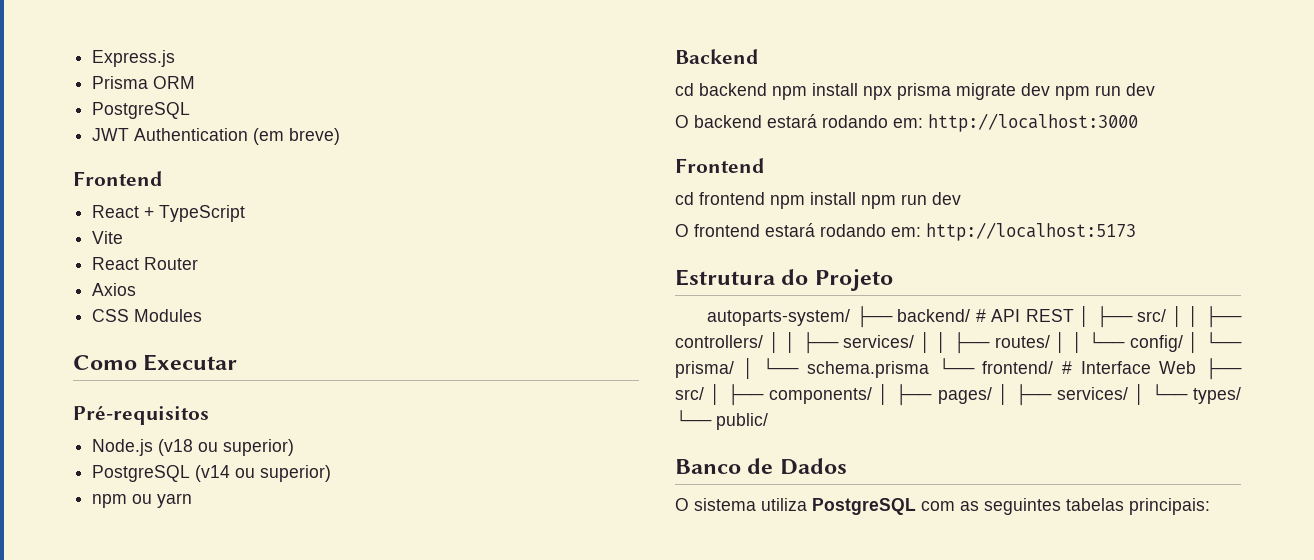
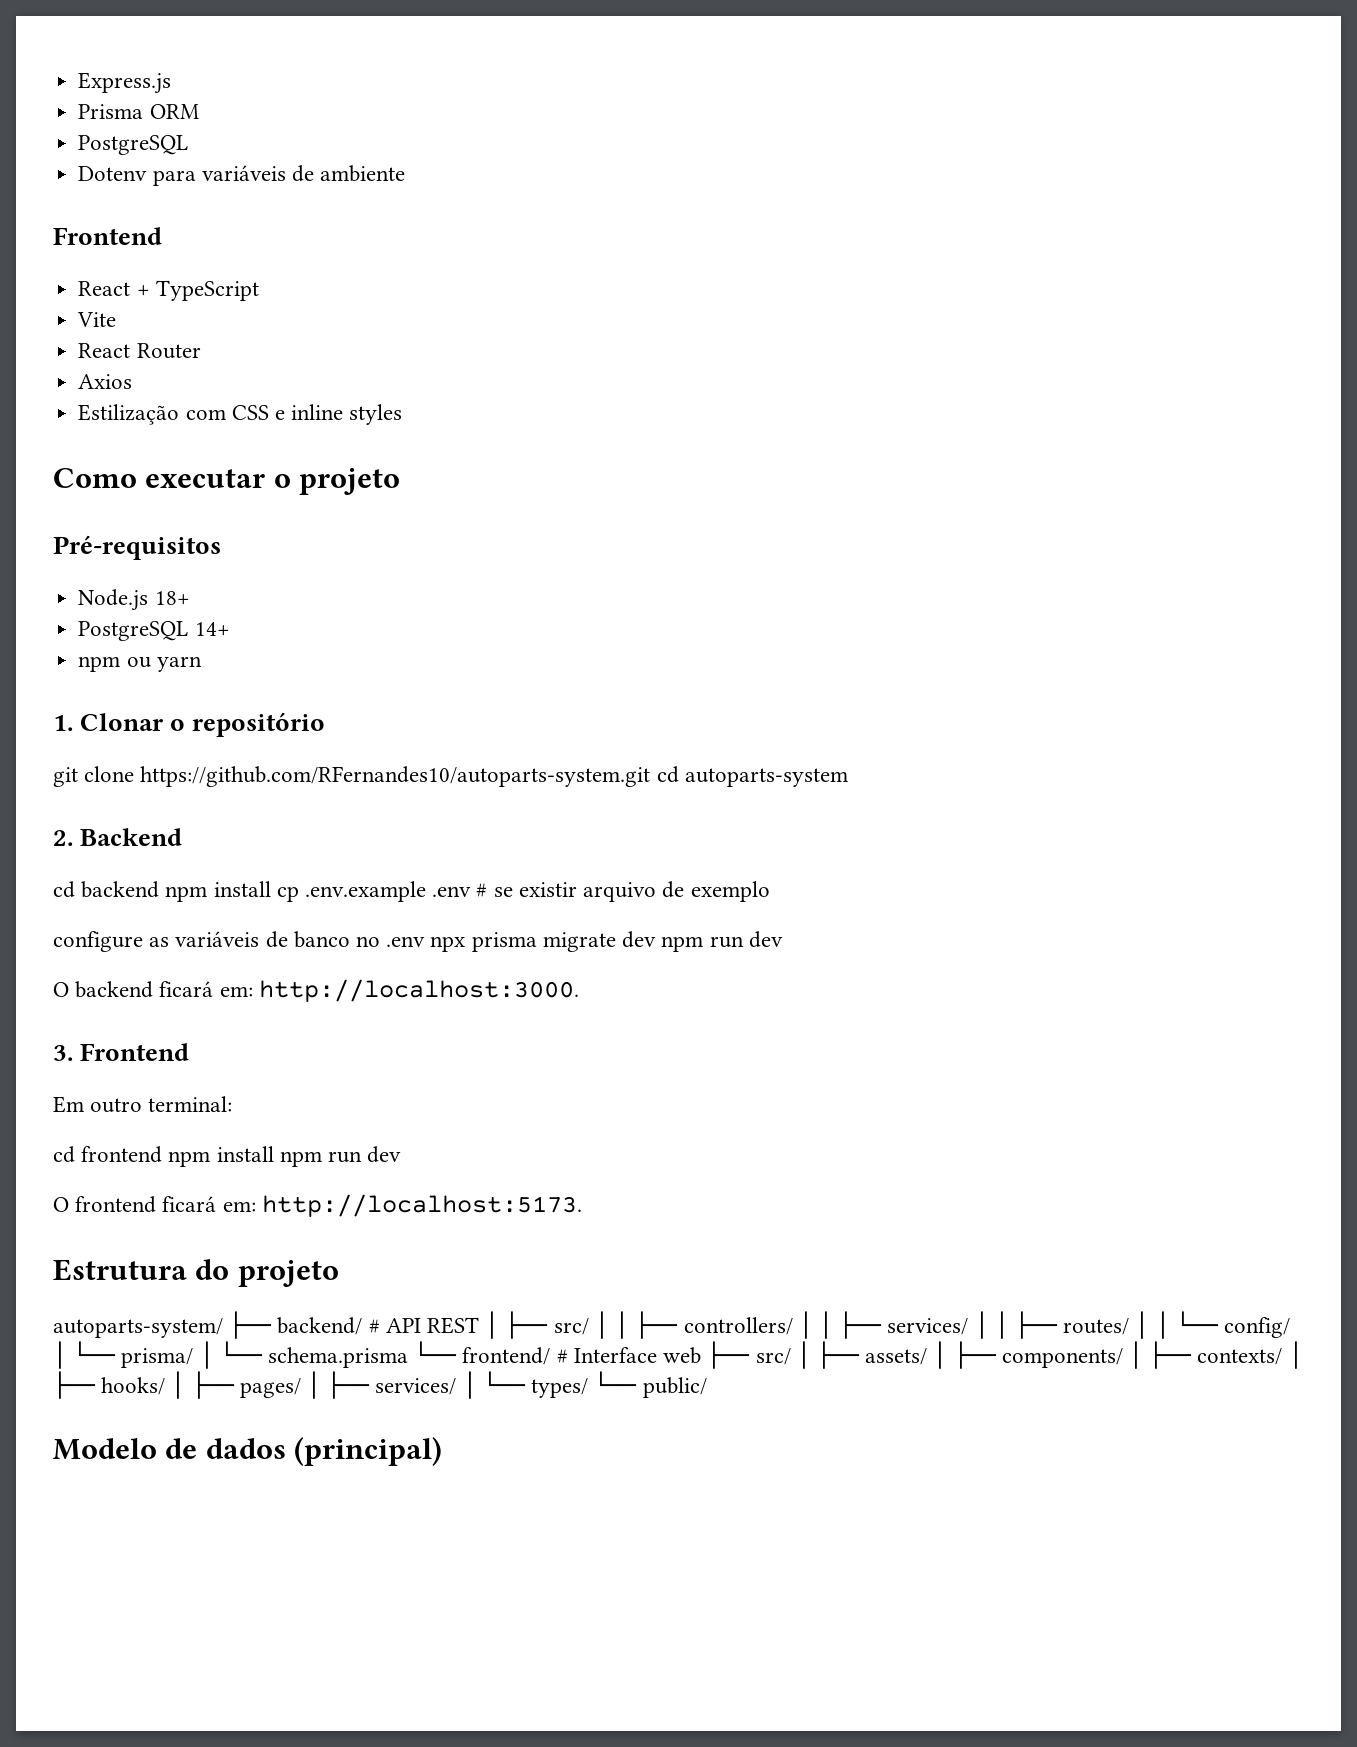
[92,128,341,145] JWT Authentication (em breve) -> [78,165,406,186] Dotenv para variáveis de ambiente
[92,309,203,322] [73,354,238,371] [73,405,209,425] [92,439,295,456] [92,465,332,482] [92,493,193,508] CSS Modules // Como Executar // Pré-requisitos // Node.js (v18 ou superior) // PostgreSQL (v14 ou superior) // npm ou yarn // -> [78,404,403,425] [53,468,401,495] [53,535,221,560] [78,589,190,611] [78,621,230,641] [78,656,202,672] [53,712,326,737] [53,766,848,787] [53,830,73,846] Estilização com CSS e inline styles // Como executar o projeto // Pré-requisitos // Node.js 18+ // PostgreSQL 14+ // npm ou yarn // 1. Clonar o repositório // git clone https://github.com/RFernandes10/autoparts-system.git cd autoparts-system // 2.
(858, 89) none -> [276,881,770,902] [53,931,426,952] cp .env.example .env # se existir arquivo de exemplo // configure as variáveis de banco no .env
[767,113,1138,132] [675,158,764,173] estará rodando em: http://localhost:3000 // Frontend -> [159,979,579,1002] [53,1043,190,1061] [53,1096,233,1113] ficará em: http://localhost:3000. // 3. Frontend // Em outro terminal:
[765,222,1136,241] estará rodando em: http://localhost:5173 -> [162,1194,582,1217] ficará em: http://localhost:5173.
[814,269,893,291] Projeto -> [237,1260,339,1287] projeto
[1159,361,1197,374] Web -> [663,1347,702,1364] web
[769,387,873,404] components/ -> [865,1341,1303,1369] [53,1371,166,1399] assets/ │ ├── components/ │ ├── contexts/ │ ├── hooks/
[675,458,847,475] [675,498,1210,515] Banco de Dados // O sistema utiliza PostgreSQL com as seguintes tabelas principais: -> [53,1437,443,1466] Modelo de dados (principal)

